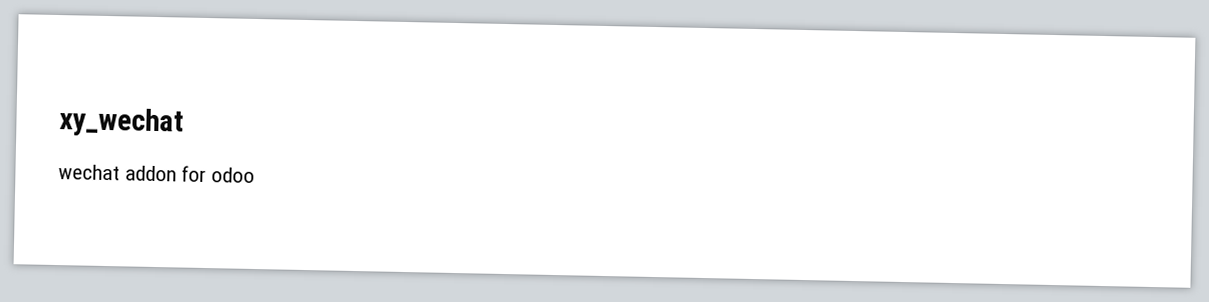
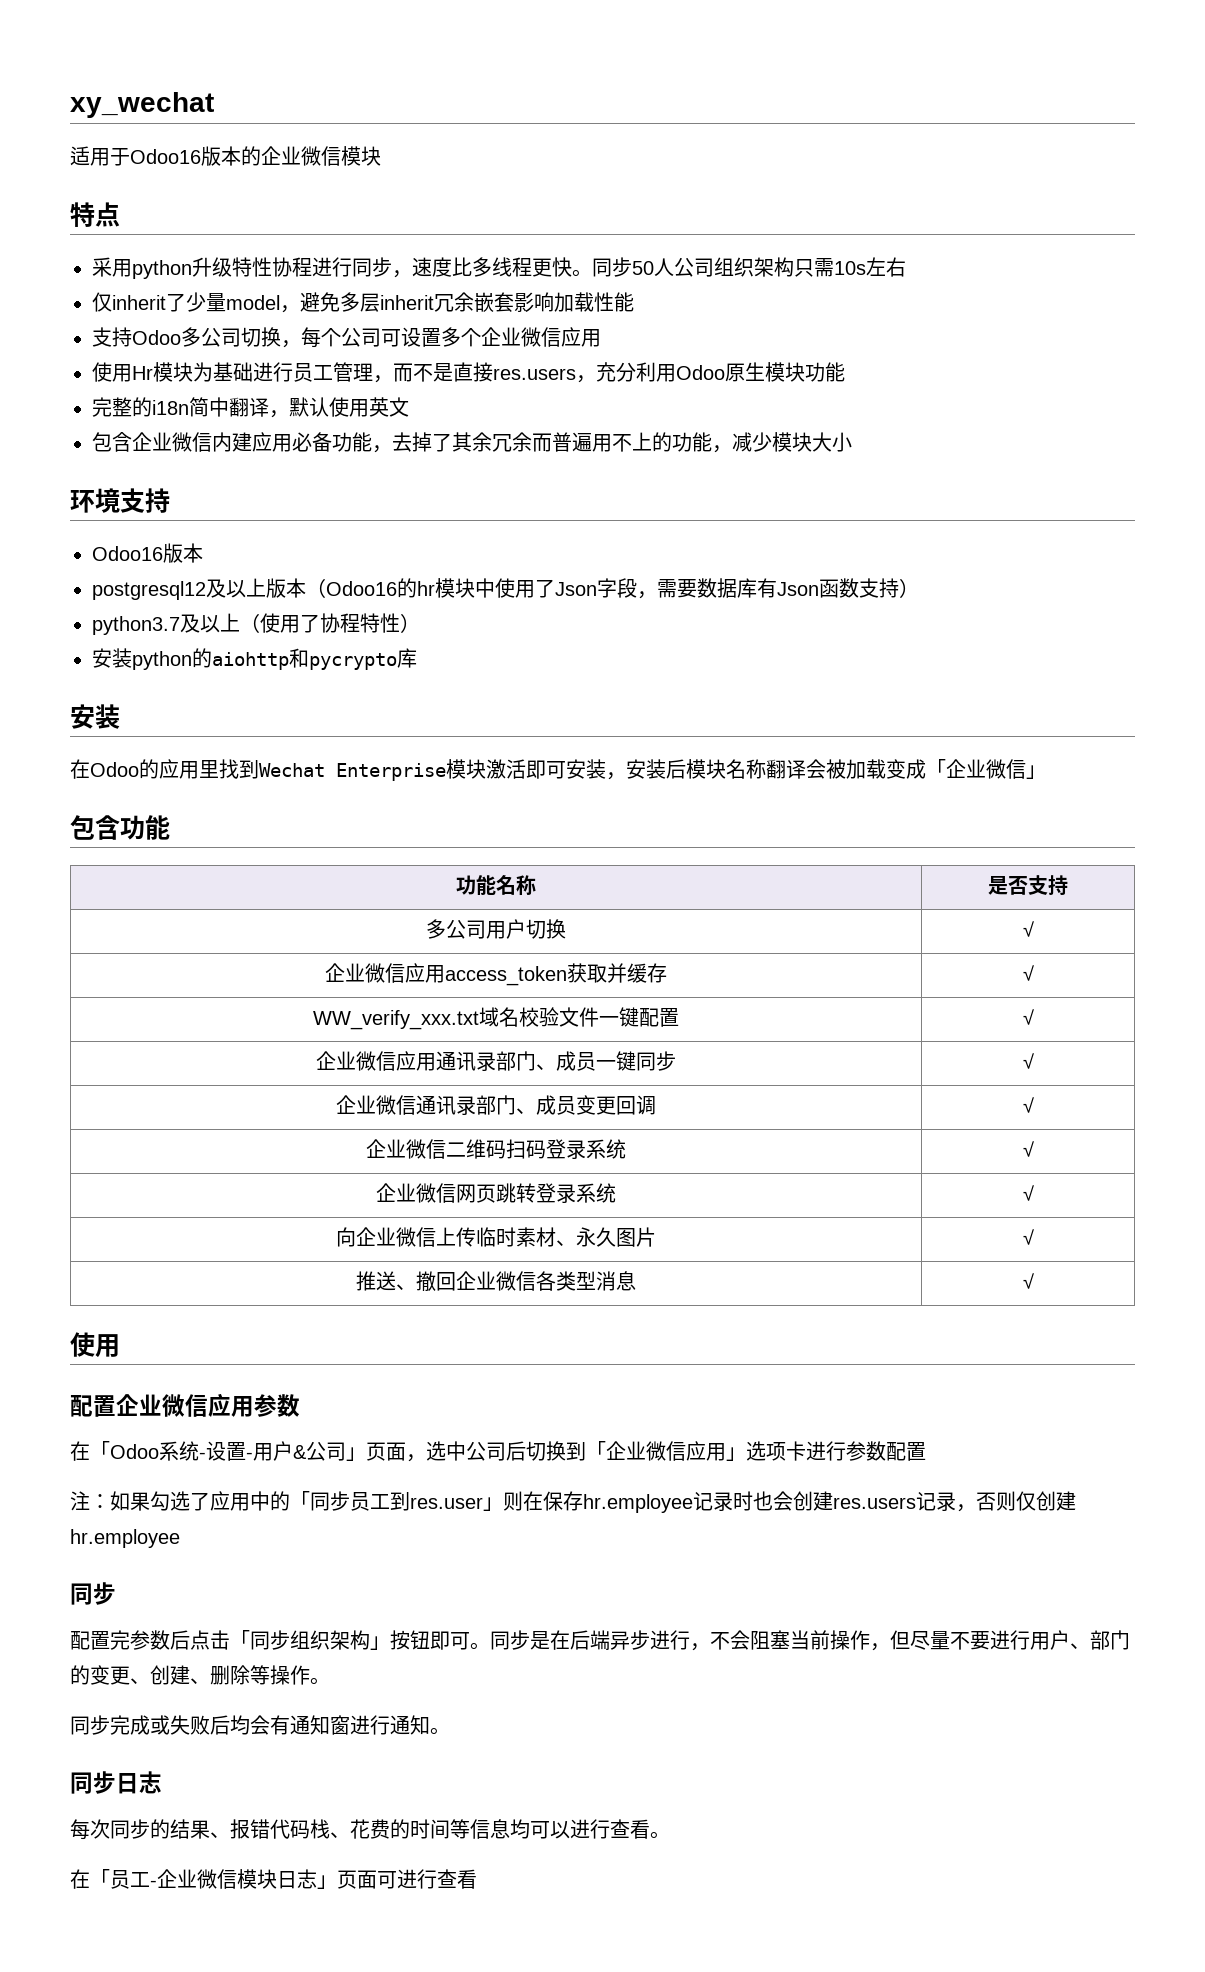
[58,164,256,183] wechat addon for odoo -> [70,146,381,166] [70,202,120,227] [92,257,906,279] [92,292,634,313] [92,327,601,348] [92,362,845,383] [92,397,409,418] [92,432,852,453] [70,488,170,513] [92,543,203,563] [92,578,919,600] [92,613,420,635] [92,648,417,670] [70,704,120,729] [70,759,1046,781] [70,815,170,840] [456,875,536,896] [988,875,1068,896] [426,919,566,939] [1022,921,1034,937] [325,963,667,986] [1022,965,1034,981] [313,1007,679,1030] [1022,1009,1034,1025] [316,1051,676,1071] [1022,1053,1034,1069] [336,1095,656,1115] [1022,1097,1034,1113] [366,1139,626,1159] [1022,1141,1034,1157] [376,1183,616,1203] [1022,1185,1034,1201] [336,1227,656,1247] [1022,1229,1034,1245] [356,1271,636,1292] [1022,1273,1034,1289] [70,1332,120,1358] [70,1393,300,1417] [70,1441,926,1462] [70,1491,1076,1513] [70,1529,180,1548] [70,1582,116,1605] [70,1630,1130,1651] [70,1665,330,1685] [70,1715,450,1735] [70,1771,162,1794] [70,1819,670,1840] [70,1869,477,1889] 适用于Odoo16版本的企业微信模块 // 特点 // 采用python升级特性协程进行同步，速度比多线程更快。同步50人公司组织架构只需10s左右 // 仅inherit了少量model，避免多层inherit冗余嵌套影响加载性能 // 支持Odoo多公司切换，每个公司可设置多个企业微信应用 // 使用Hr模块为基础进行员工管理，而不是直接res.users，充分利用Odoo原生模块功能 // 完整的i18n简中翻译，默认使用英文 // 包含企业微信内建应用必备功能，去掉了其余冗余而普遍用不上的功能，减少模块大小 // 环境支持 // Odoo16版本 // postgresql12及以上版本（Odoo16的hr模块中使用了Json字段，需要数据库有Json函数支持） // python3.7及以上（使用了协程特性） // 安装python的aiohttp和pycrypto库 // 安装 // 在Odoo的应用里找到Wechat Enterprise模块激活即可安装，安装后模块名称翻译会被加载变成「企业微信」 // 包含功能 // 功能名称 | 是否支持 // 多公司用户切换 | √ // 企业微信应用access_token获取并缓存 | √ // WW_verify_xxx.txt域名校验文件一键配置 | √ // 企业微信应用通讯录部门、成员一键同步 | √ // 企业微信通讯录部门、成员变更回调 | √ // 企业微信二维码扫码登录系统 | √ // 企业微信网页跳转登录系统 | √ // 向企业微信上传临时素材、永久图片 | √ // 推送、撤回企业微信各类型消息 | √ // 使用 // 配置企业微信应用参数 // 在「Odoo系统-设置-用户&公司」页面，选中公司后切换到「企业微信应用」选项卡进行参数配置 // 注：如果勾选了应用中的「同步员工到res.user」则在保存hr.employee记录时也会创建res.users记录，否则仅创建hr.employee // 同步 // 配置完参数后点击「同步组织架构」按钮即可。同步是在后端异步进行，不会阻塞当前操作，但尽量不要进行用户、部门的变更、创建、删除等操作。 // 同步完成或失败后均会有通知窗进行通知。 // 同步日志 // 每次同步的结果、报错代码栈、花费的时间等信息均可以进行查看。 // 在「员工-企业微信模块日志」页面可进行查看

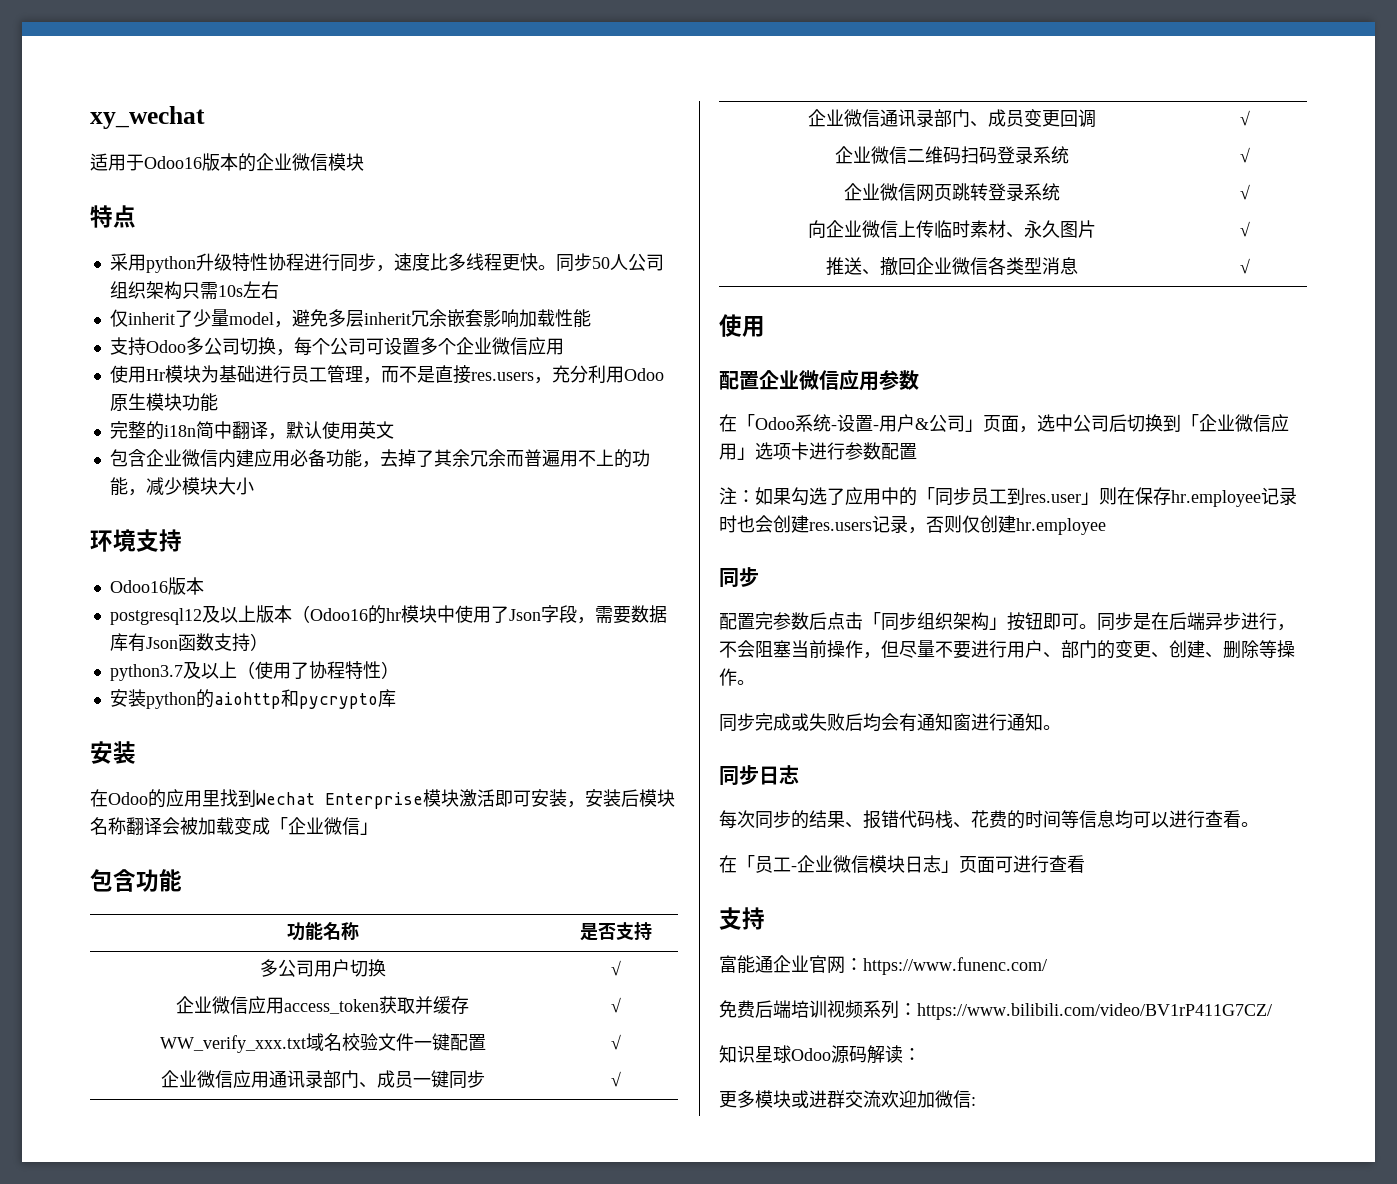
(477, 1879) none -> [719,907,765,930] [719,955,1047,975] [719,1000,1272,1020] [719,1045,921,1064] [719,1090,976,1108] // 支持 // 富能通企业官网：https://www.funenc.com/ // 免费后端培训视频系列：https://www.bilibili.com/video/BV1rP411G7CZ/ // 知识星球Odoo源码解读： // 更多模块或进群交流欢迎加微信:

